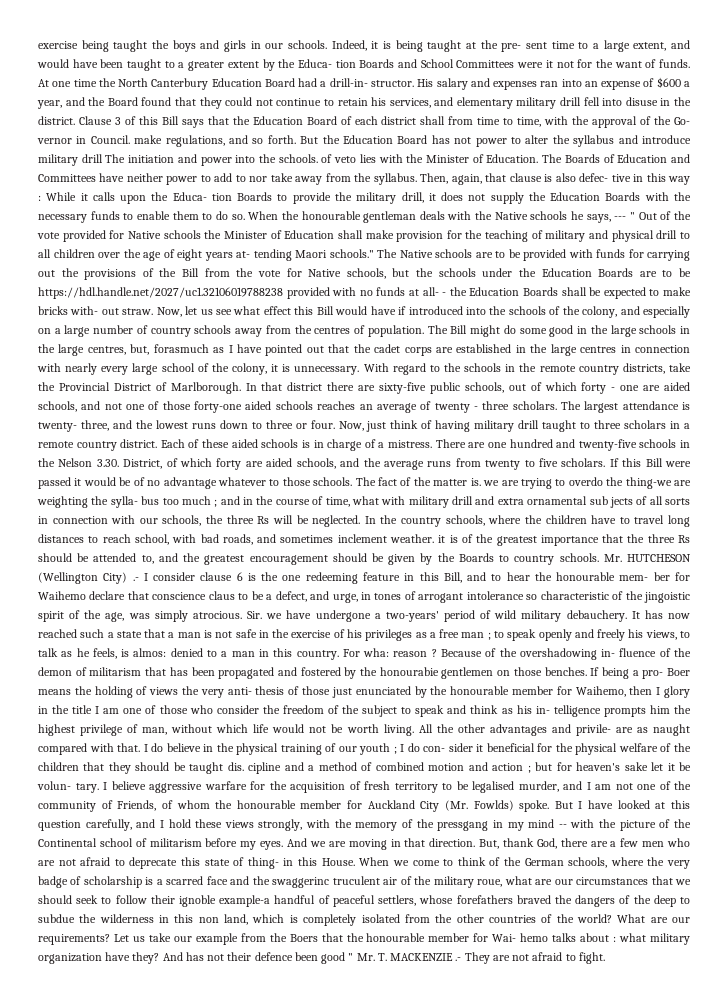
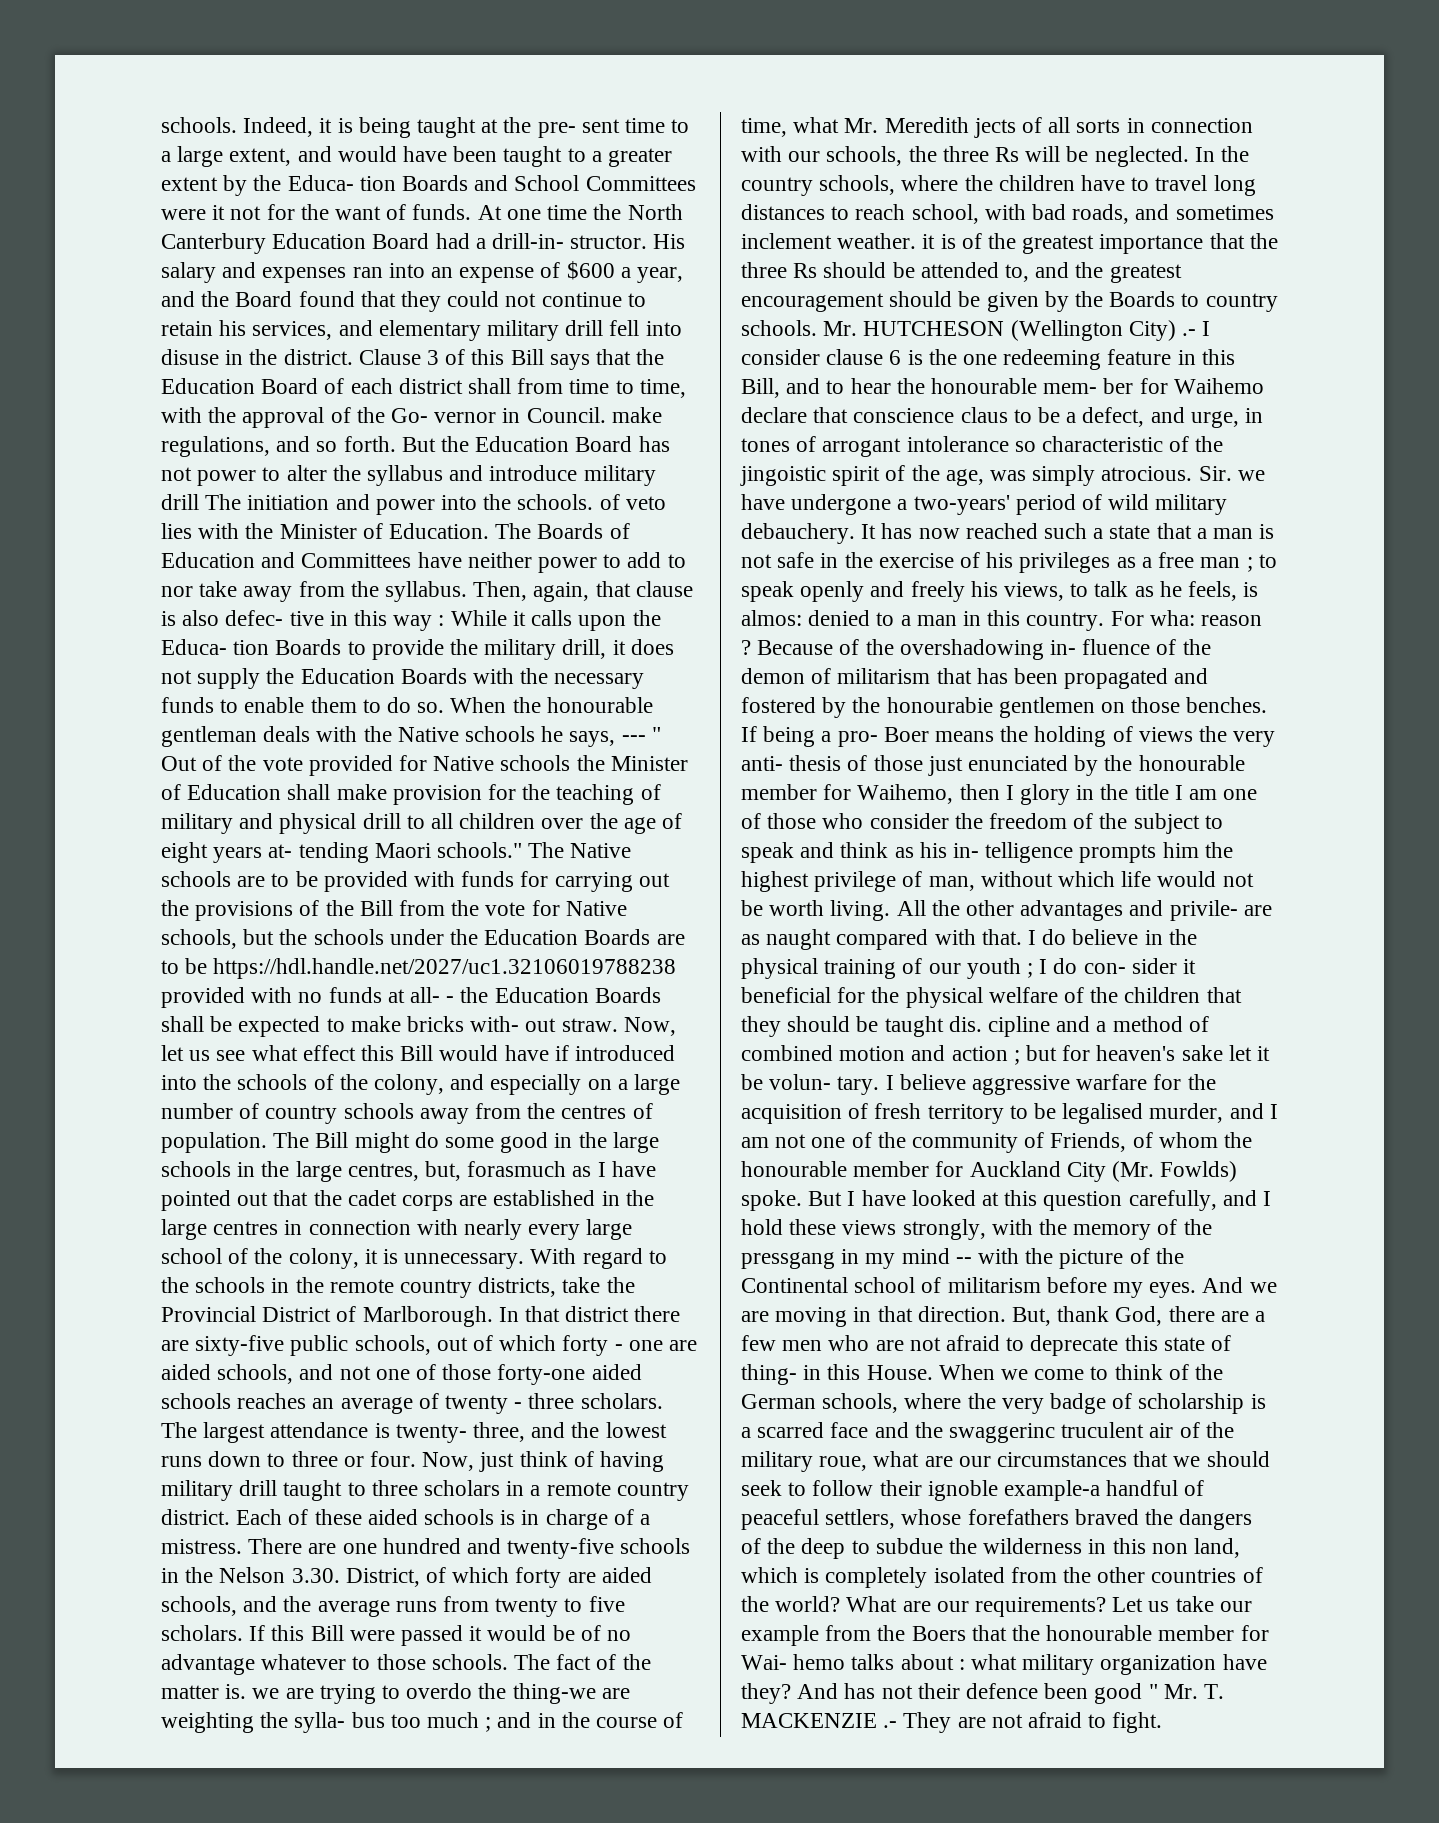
[38,40,284,52] exercise being taught the boys and girls in our -> (161, 125) none
[381,496,608,508] with military drill and extra ornamental sub -> [844,117,969,133] Mr. Meredith

